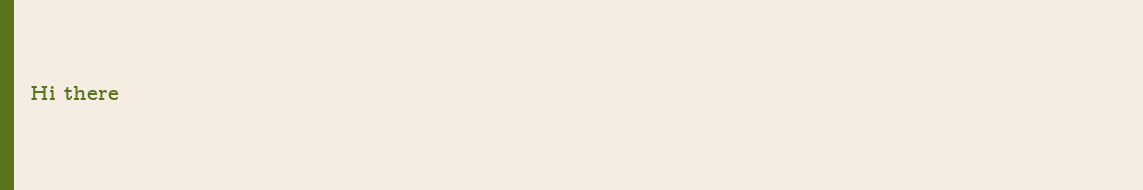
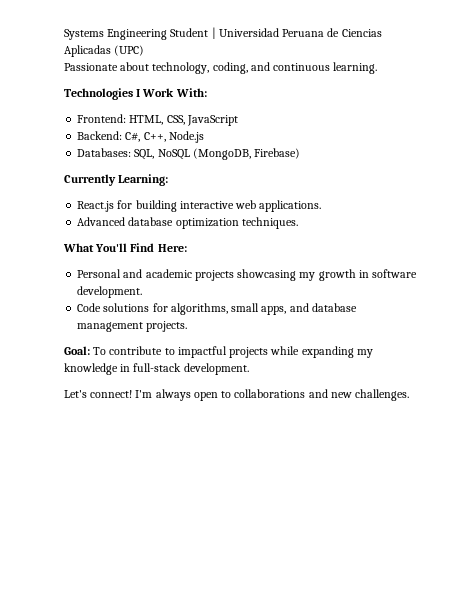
[30,86,119,100] Hi there -> [64,27,382,40] [64,45,145,57] [64,62,378,74] [64,88,207,100] [77,114,238,126] [77,131,204,143] [77,148,301,160] [64,174,169,186] [77,200,322,212] [77,217,298,229] [63,243,187,252] [77,269,418,281] [77,286,143,298] [77,303,357,315] [77,321,188,332] [64,346,373,358] [64,363,249,375] [64,389,410,401] Systems Engineering Student | Universidad Peruana de Ciencias Aplicadas (UPC) // Passionate about technology, coding, and continuous learning. // Technologies I Work With: // Frontend: HTML, CSS, JavaScript // Backend: C#, C++, Node.js // Databases: SQL, NoSQL (MongoDB, Firebase) // Currently Learning: // React.js for building interactive web applications. // Advanced database optimization techniques. // What You'll Find Here: // Personal and academic projects showcasing my growth in software development. // Code solutions for algorithms, small apps, and database management projects. // Goal: To contribute to impactful projects while expanding my knowledge in full-stack development. // Let's connect! I'm always open to collaborations and new challenges.

